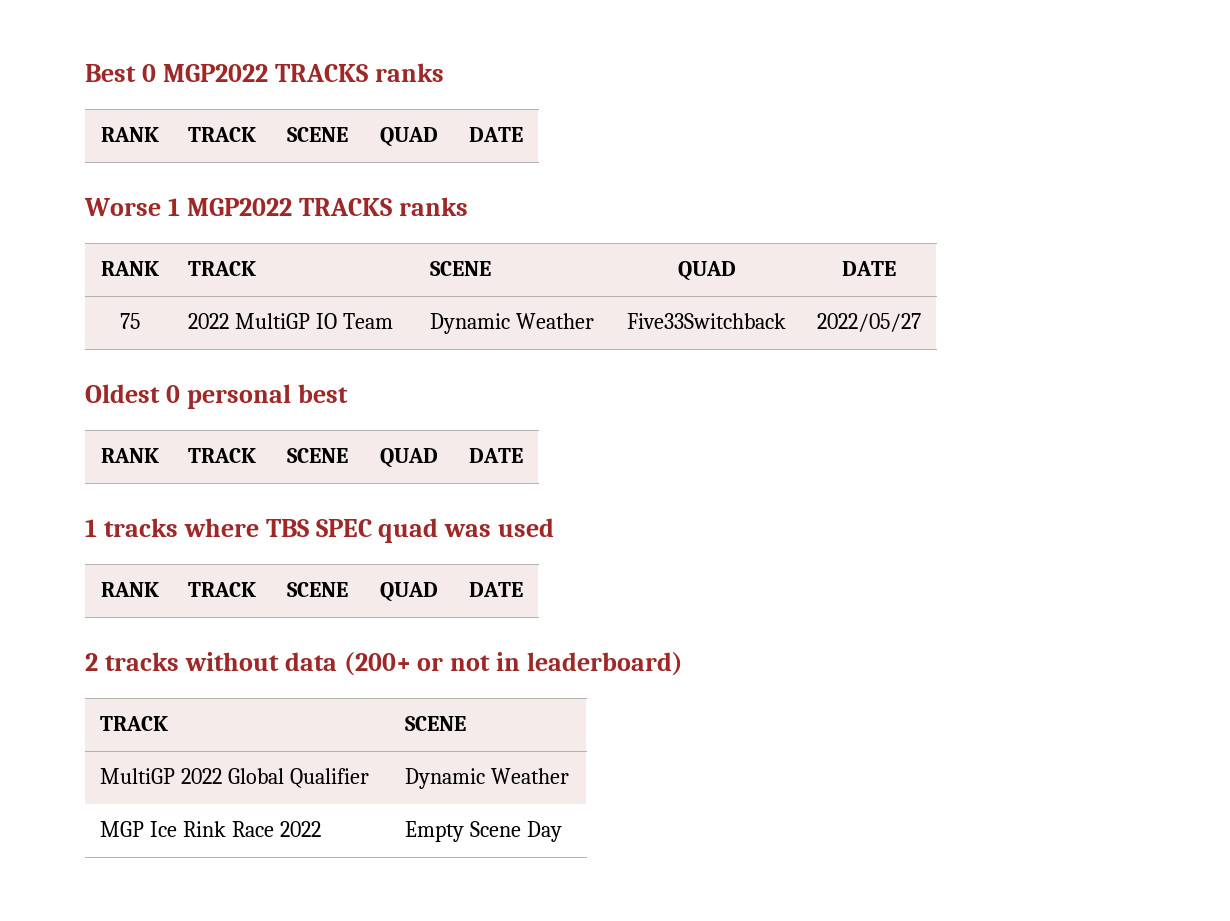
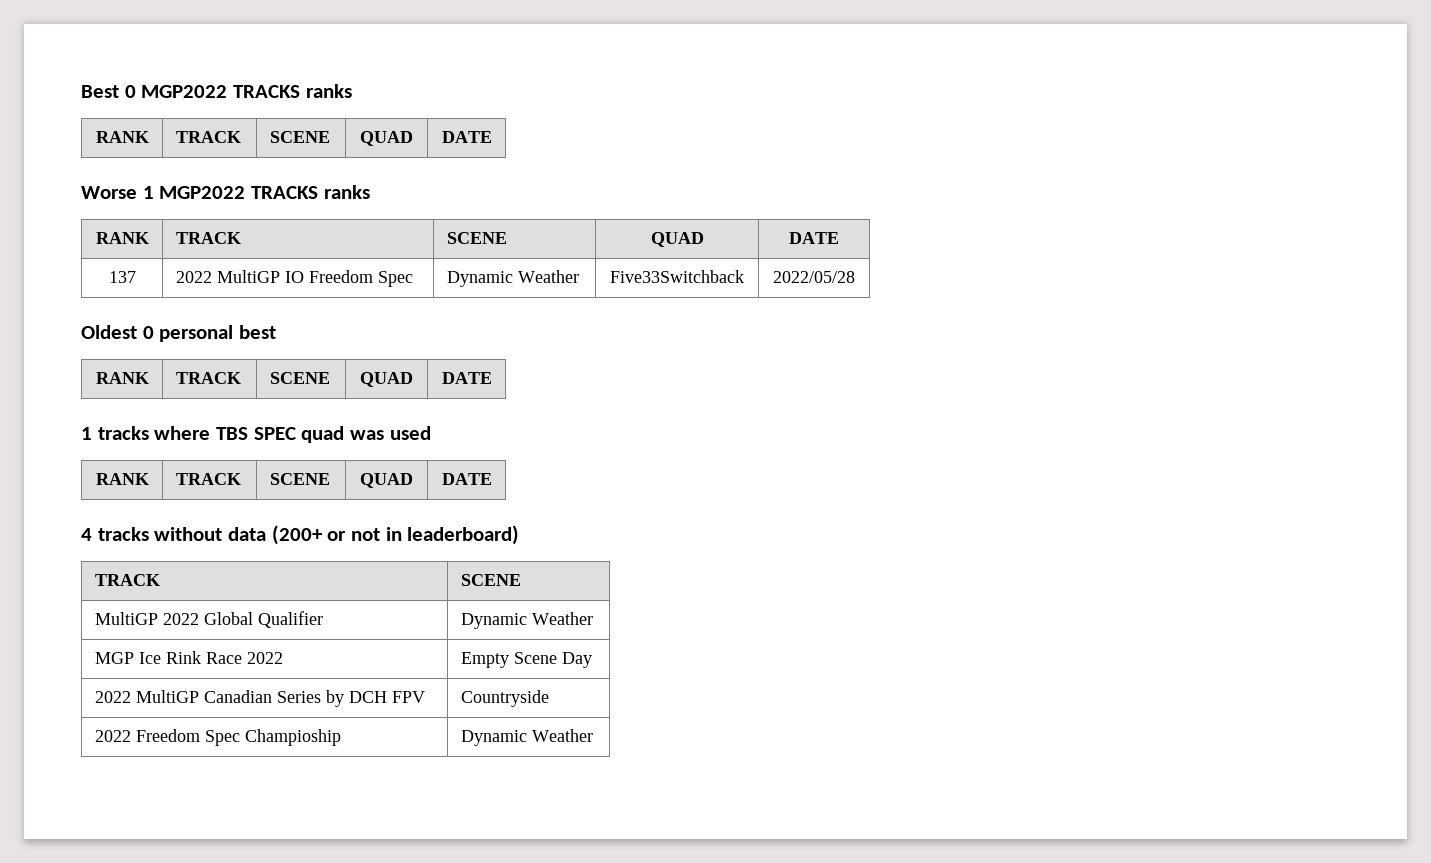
[119,313,140,329] 75 -> [108,271,136,283] 137
[342,313,393,329] Team -> [308,270,413,287] Freedom Spec
[817,313,921,332] 2022/05/27 -> [773,271,855,283] 2022/05/28
[85,653,98,671] 2 -> [81,528,92,541] 4
(562, 831) none -> [94,690,425,707] [460,690,549,707] [94,729,341,746] [460,729,593,746] // 2022 MultiGP Canadian Series by DCH FPV | Countryside // 2022 Freedom Spec Champioship | Dynamic Weather

